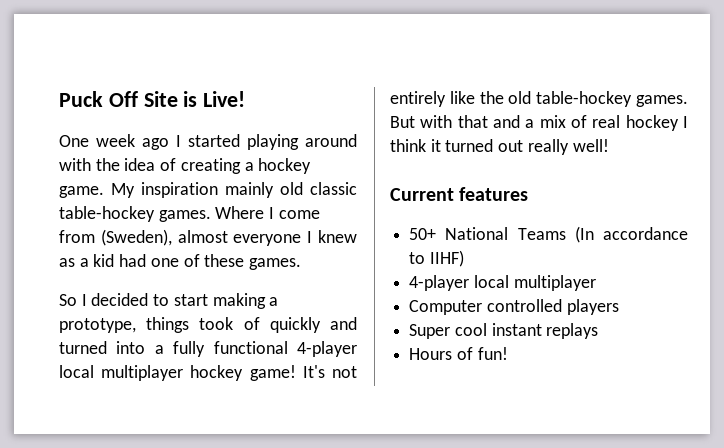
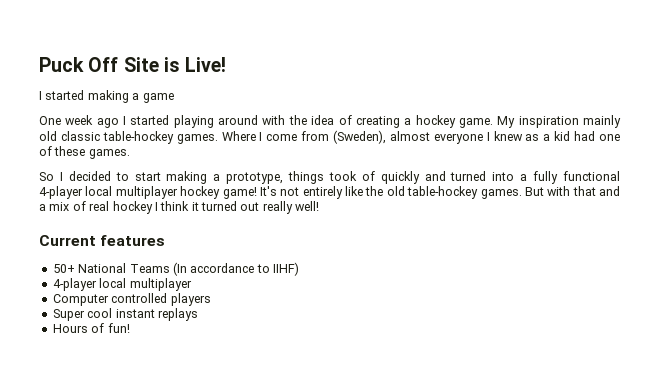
(246, 99) none -> [39,90,174,103] // I started making a game

